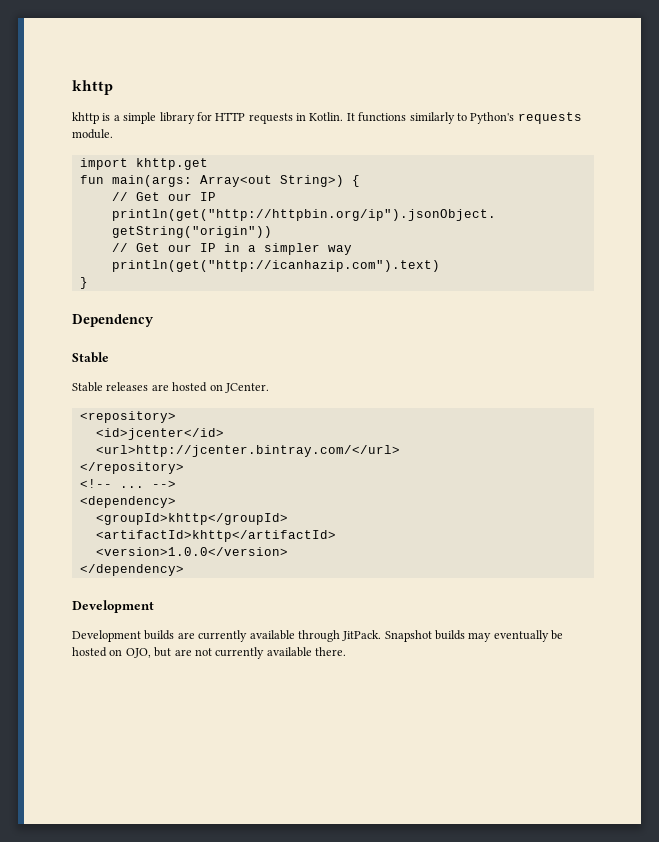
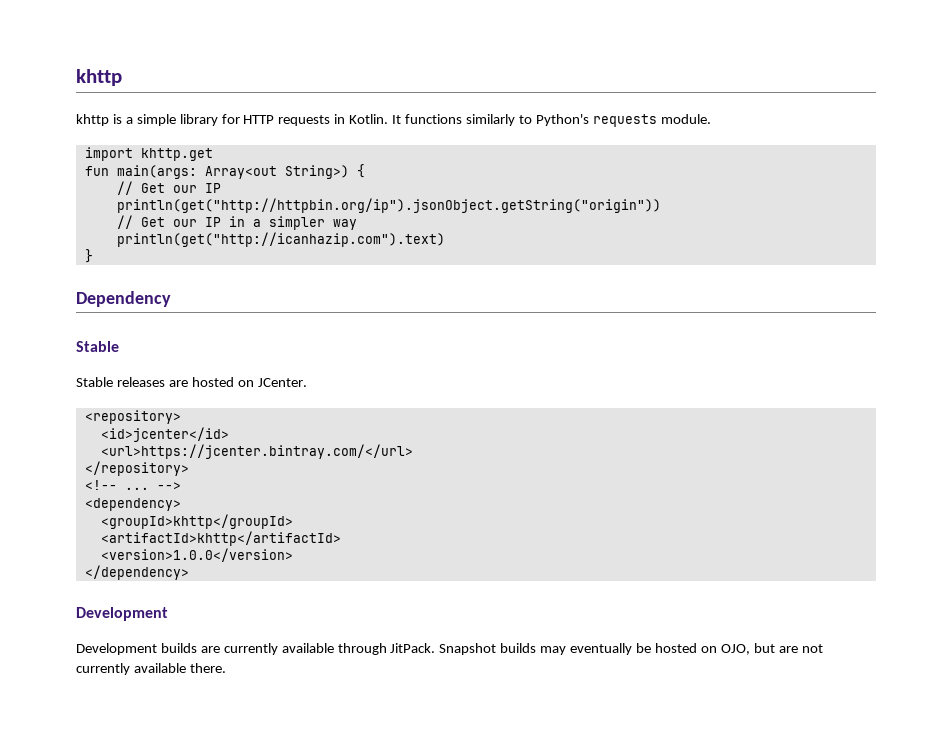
[95,445,400,457] <url>http://jcenter.bintray.com/</url> -> [100,444,413,459] <url>https://jcenter.bintray.com/</url>

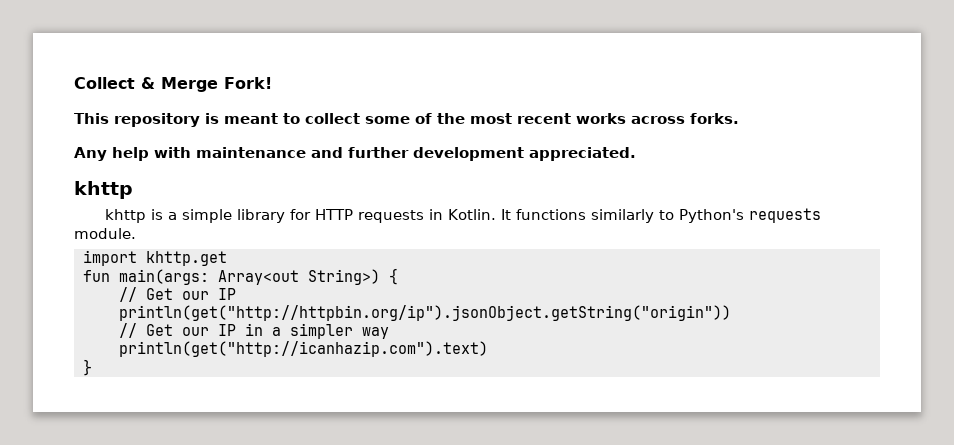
(76, 77) none -> [74,77,272,92] [74,113,739,127] [74,147,636,161] Collect & Merge Fork! // This repository is meant to collect some of the most recent works across forks. // Any help with maintenance and further development appreciated. //
[76,291,171,307] [76,341,119,352] [76,377,307,387] [84,410,181,424] [100,427,229,442] [100,444,413,459] [84,461,189,476] [84,480,181,490] [84,498,181,511] [100,514,293,529] [100,531,341,546] [100,548,293,562] [84,565,189,580] [76,607,168,621] [76,643,823,655] [76,663,226,675] // Dependency // Stable // Stable releases are hosted on JCenter. // <repository> // <id>jcenter</id> // <url>https://jcenter.bintray.com/</url> // </repository> // <!-- ... --> // <dependency> // <groupId>khttp</groupId> // <artifactId>khttp</artifactId> // <version>1.0.0</version> // </dependency> // Development // Development builds are currently available through JitPack. Snapshot builds may eventually be hosted on OJO, but are not currently available there. -> (92, 367) none

